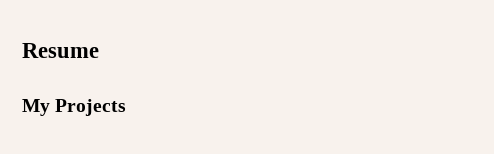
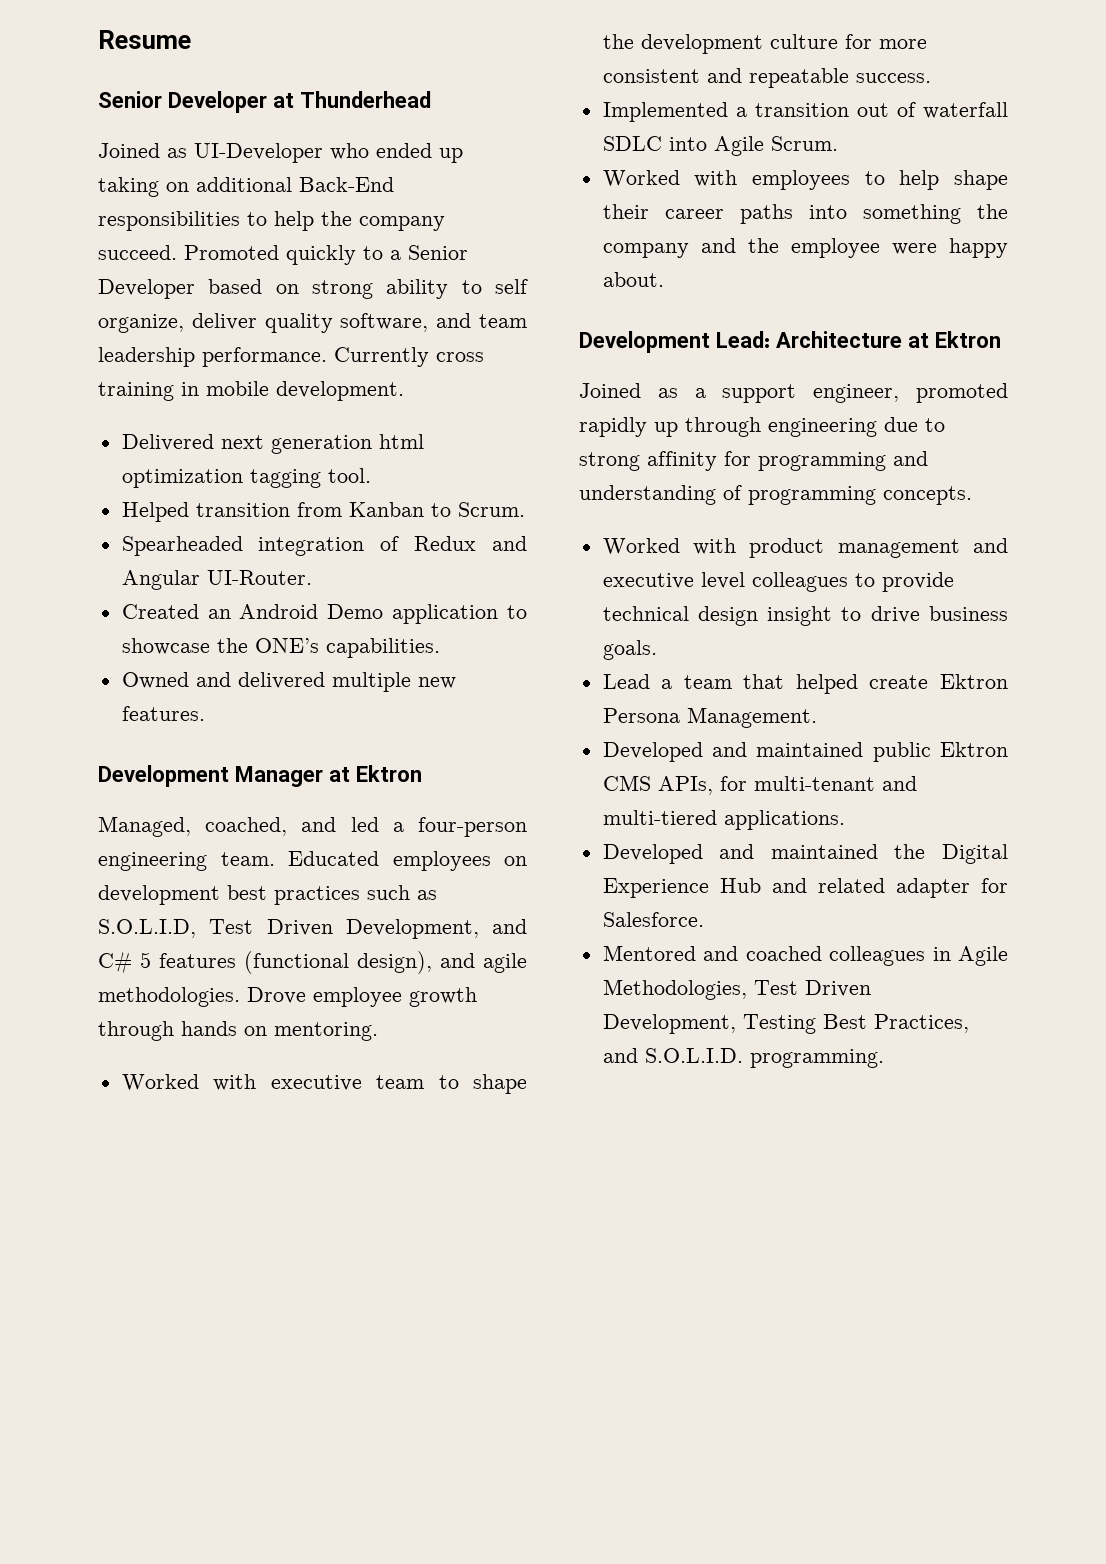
[22,99,127,116] My Projects -> [98,91,431,113] [98,143,463,163] [98,177,394,197] [98,211,445,231] [98,245,468,265] [98,279,528,299] [98,313,527,333] [98,347,484,367] [98,381,404,401] [121,434,424,454] [121,468,371,488] [121,502,525,522] [121,536,527,556] [121,570,312,590] [121,604,527,624] [121,638,440,658] [121,672,456,692] [121,706,205,721] [98,765,422,787] [98,816,527,837] [98,851,527,871] [98,885,437,905] [98,919,527,939] [98,951,527,974] [98,987,477,1007] [98,1021,378,1041] [121,1074,528,1094] [602,34,927,54] [602,68,931,88] [602,102,1008,122] [602,136,838,156] [602,170,1008,190] [602,204,1008,224] [602,238,1008,258] [602,272,664,287] [579,331,1001,353] [579,383,1008,403] [579,417,945,437] [579,451,928,471] [579,485,972,505] [602,538,1008,558] [602,572,954,592] [602,606,1008,626] [602,640,657,660] [602,674,1008,694] [602,707,817,728] [602,742,1008,762] [602,775,917,795] [602,810,845,830] [602,844,1008,864] [602,878,1008,898] [602,912,704,927] [602,945,1008,966] [602,979,871,1000] [602,1014,969,1034] [602,1048,884,1068] Senior Developer at Thunderhead // Joined as UI-Developer who ended up taking on additional Back-End responsibilities to help the company succeed. Promoted quickly to a Senior Developer based on strong ability to self organize, deliver quality software, and team leadership performance. Currently cross training in mobile development. // Delivered next generation html optimization tagging tool. // Helped transition from Kanban to Scrum. // Spearheaded integration of Redux and Angular UI-Router. // Created an Android Demo application to showcase the ONE’s capabilities. // Owned and delivered multiple new features. // Development Manager at Ektron // Managed, coached, and led a four-person engineering team. Educated employees on development best practices such as S.O.L.I.D, Test Driven Development, and C# 5 features (functional design), and agile methodologies. Drove employee growth through hands on mentoring. // Worked with executive team to shape the development culture for more consistent and repeatable success. // Implemented a transition out of waterfall SDLC into Agile Scrum. // Worked with employees to help shape their career paths into something the company and the employee were happy about. // Development Lead: Architecture at Ektron // Joined as a support engineer, promoted rapidly up through engineering due to strong affinity for programming and understanding of programming concepts. // Worked with product management and executive level colleagues to provide technical design insight to drive business goals. // Lead a team that helped create Ektron Persona Management. // Developed and maintained public Ektron CMS APIs, for multi-tenant and multi-tiered applications. // Developed and maintained the Digital Experience Hub and related adapter for Salesforce. // Mentored and coached colleagues in Agile Methodologies, Test Driven Development, Testing Best Practices, and S.O.L.I.D. programming.

